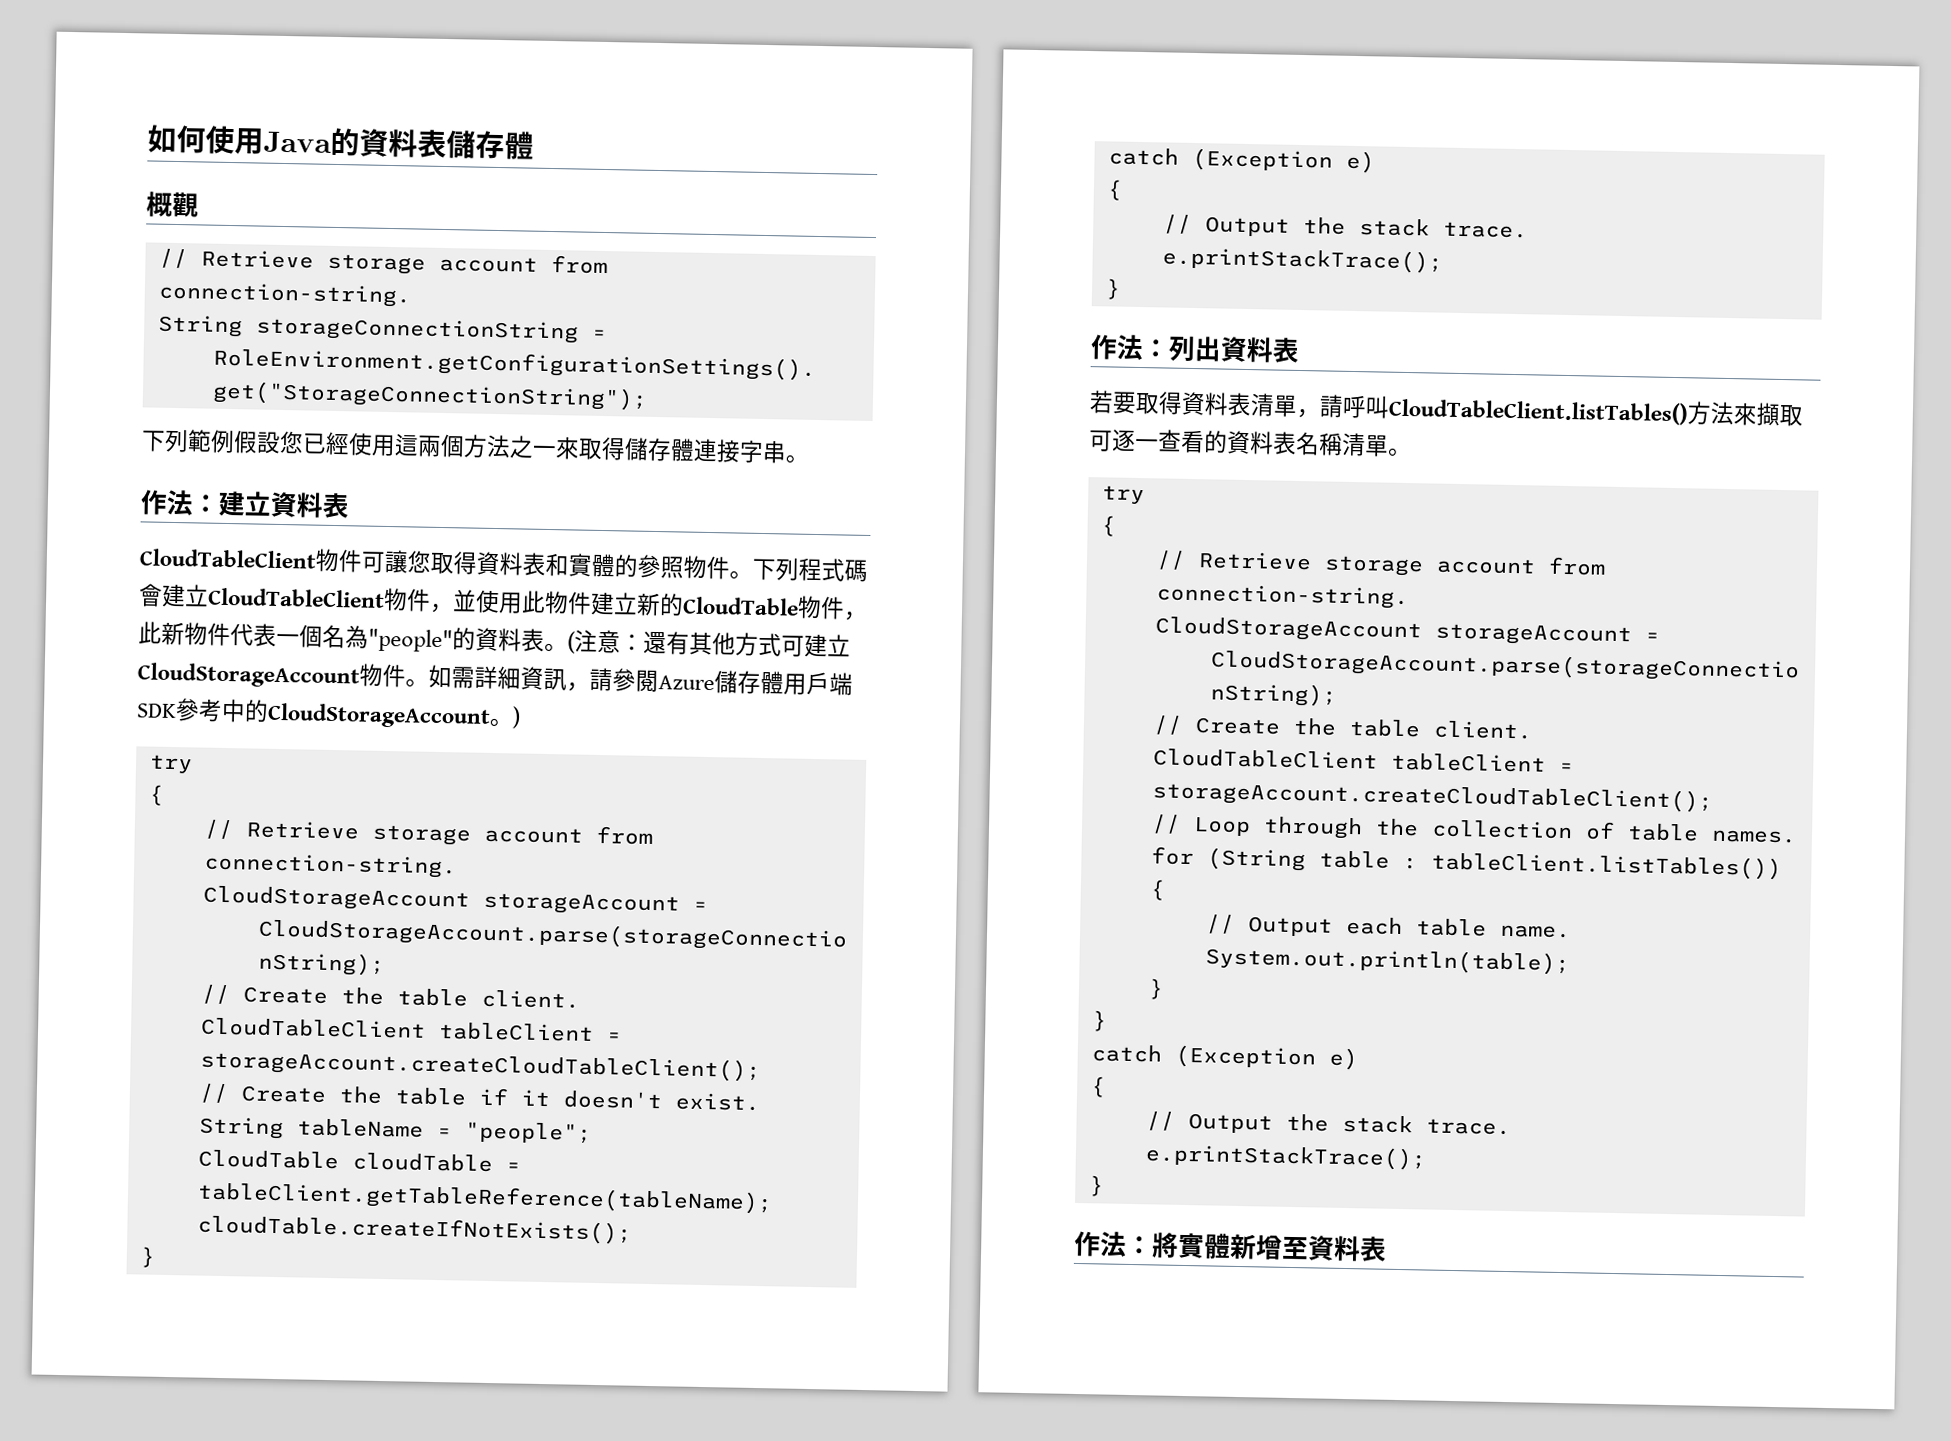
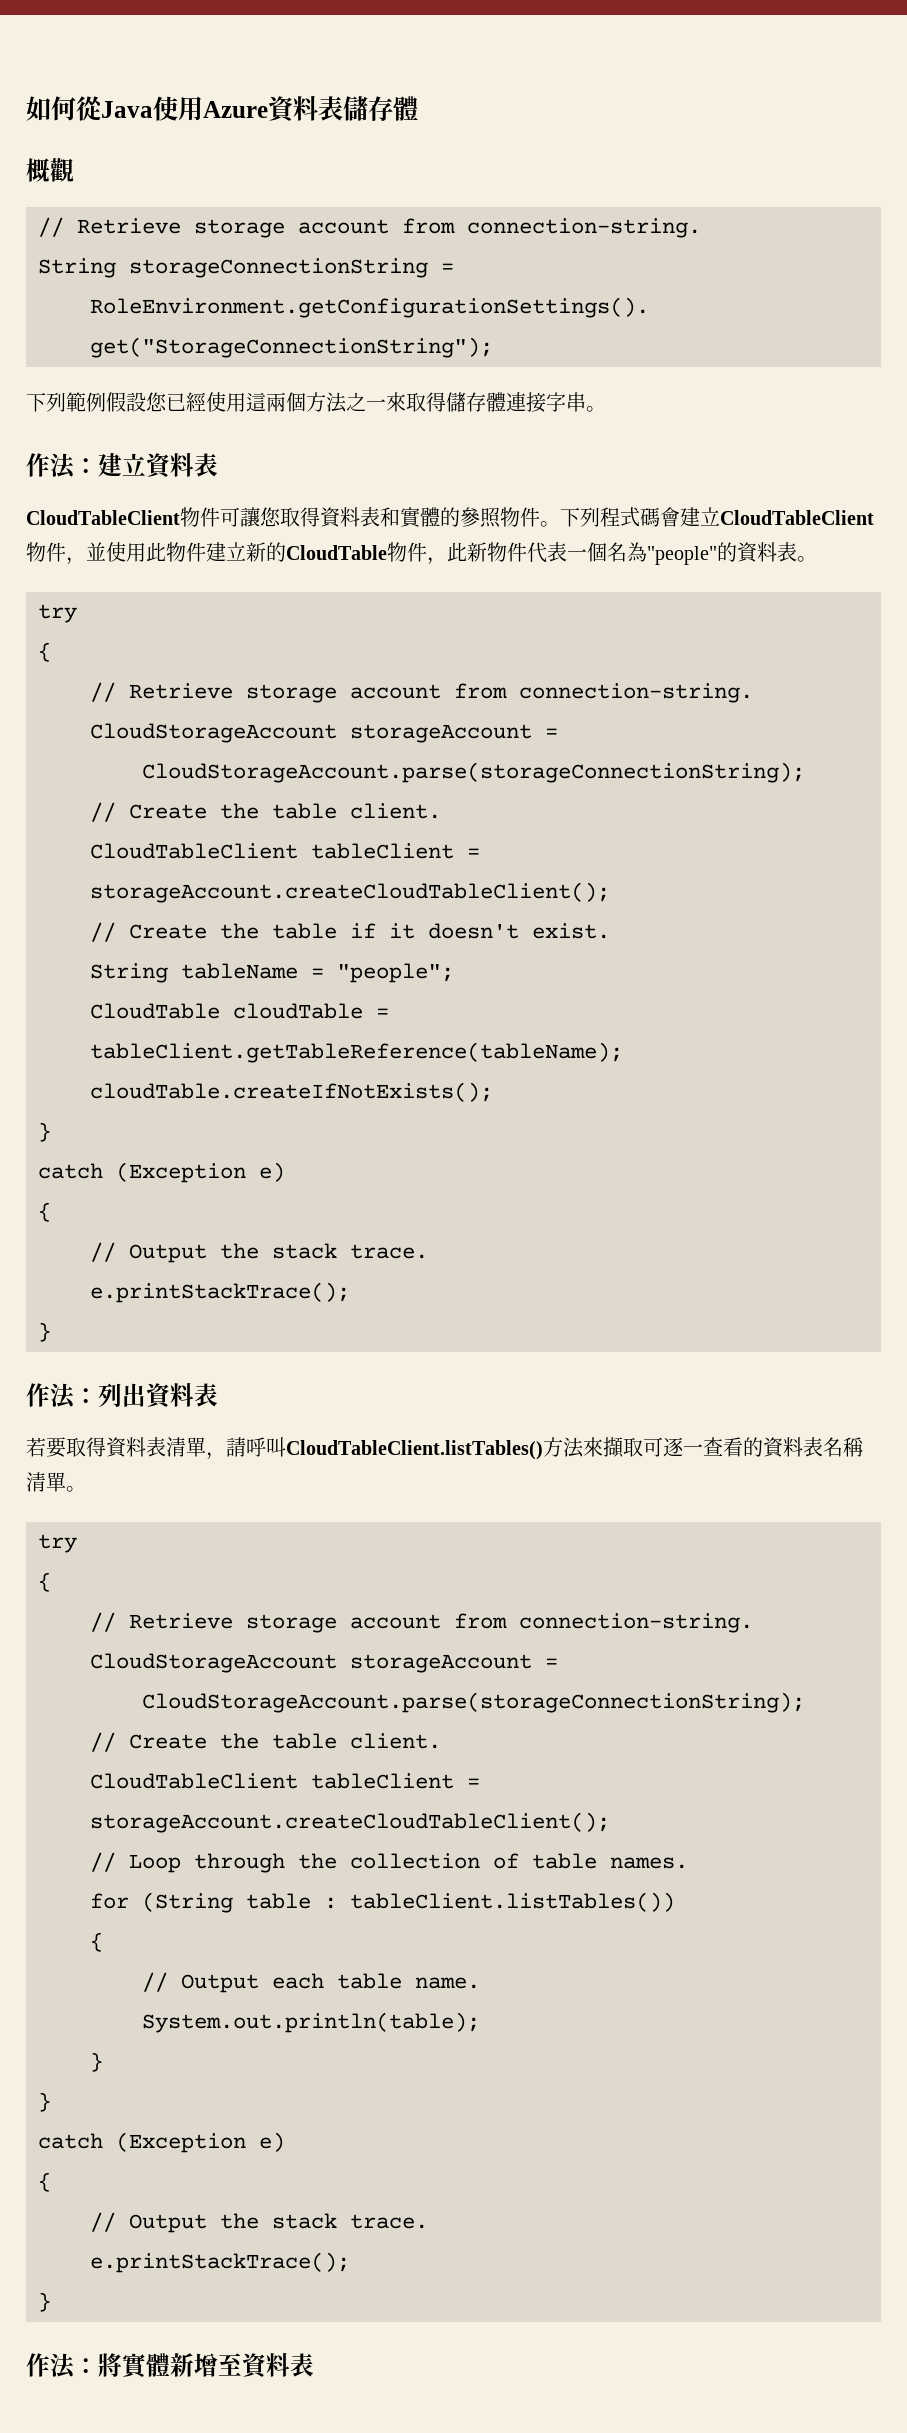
[205,125,360,157] 使用Java的 -> [76,96,268,121] 從Java使用Azure
[567,629,851,658] [137,662,853,696] [136,698,521,729] (注意：還有其他方式可建立CloudStorageAccount物件。如需詳細資訊，請參閱Azure儲存體用戶端SDK參考中的CloudStorageAccount。) -> (817, 559) none

